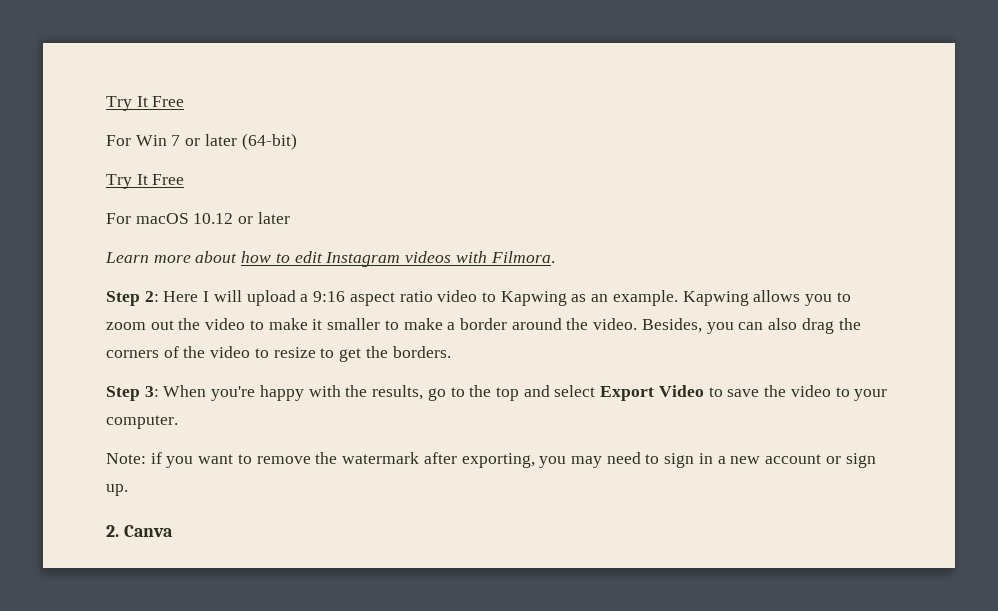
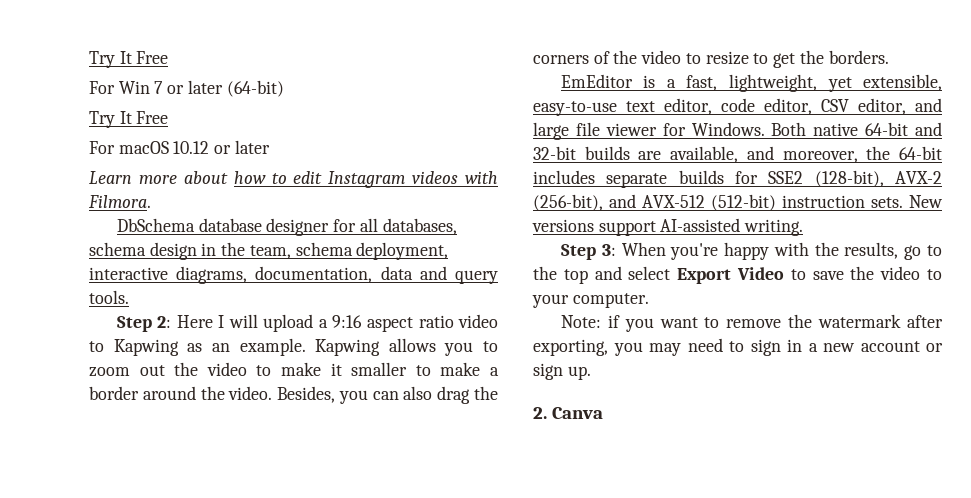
(555, 257) none -> [116,218,457,236] [89,242,449,260] [89,266,498,284] [89,290,129,304] // DbSchema database designer for all databases, schema design in the team, schema deployment, interactive diagrams, documentation, data and query tools.
(451, 352) none -> [560,74,942,92] [533,98,942,116] [533,122,942,140] [533,146,942,163] [533,170,942,188] [533,194,943,211] [532,218,804,236] // EmEditor is a fast, lightweight, yet extensible, easy-to-use text editor, code editor, CSV editor, and large file viewer for Windows. Both native 64-bit and 32-bit builds are available, and moreover, the 64-bit includes separate builds for SSE2 (128-bit), AVX-2 (256-bit), and AVX-512 (512-bit) instruction sets. New versions support AI-assisted writing.

